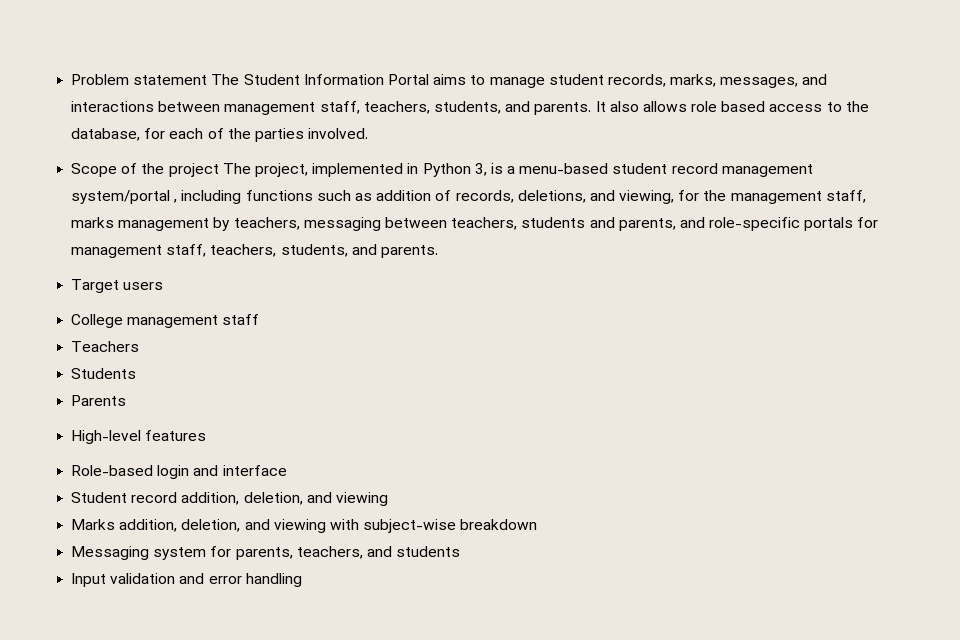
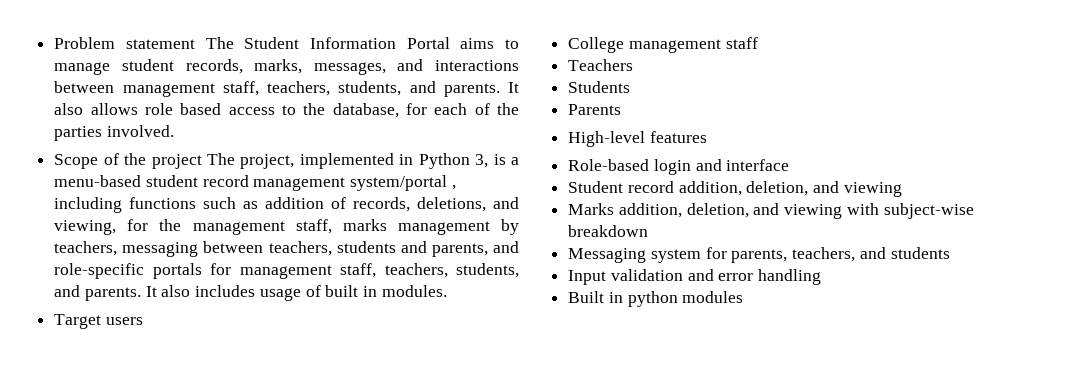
(438, 251) none -> [145,285,447,301] It also includes usage of built in modules.
(302, 580) none -> [568,291,744,307] // Built in python modules

